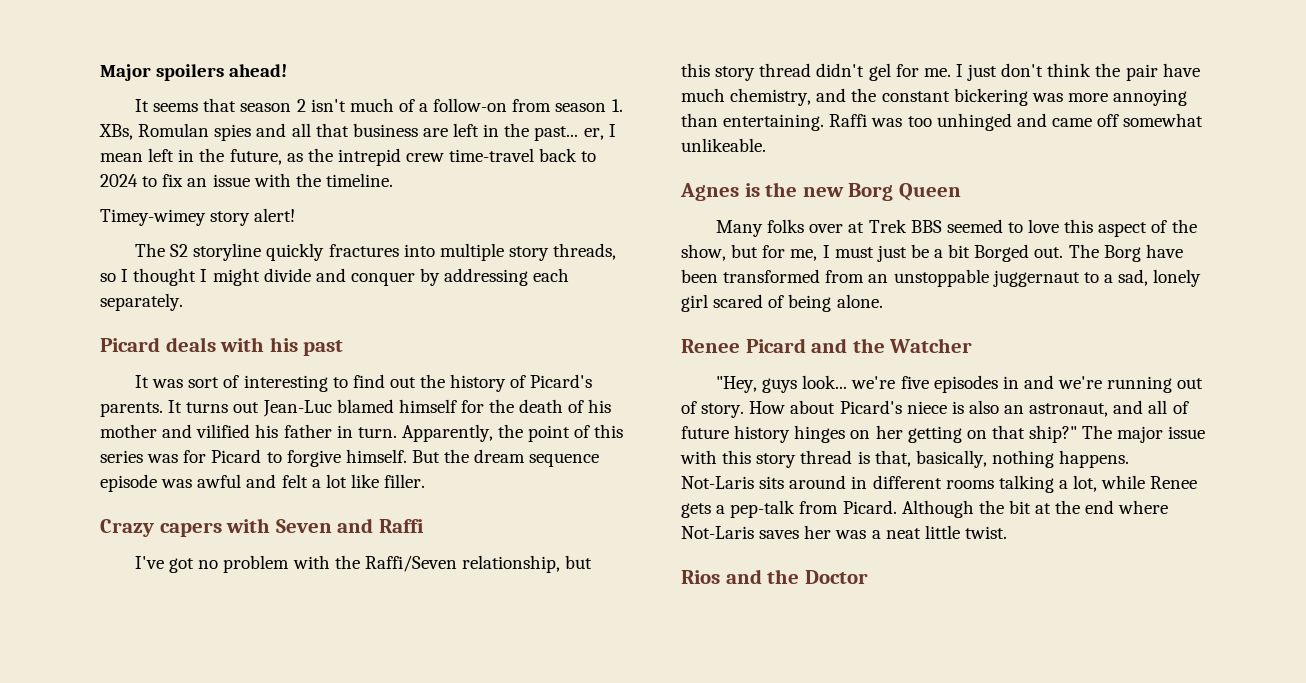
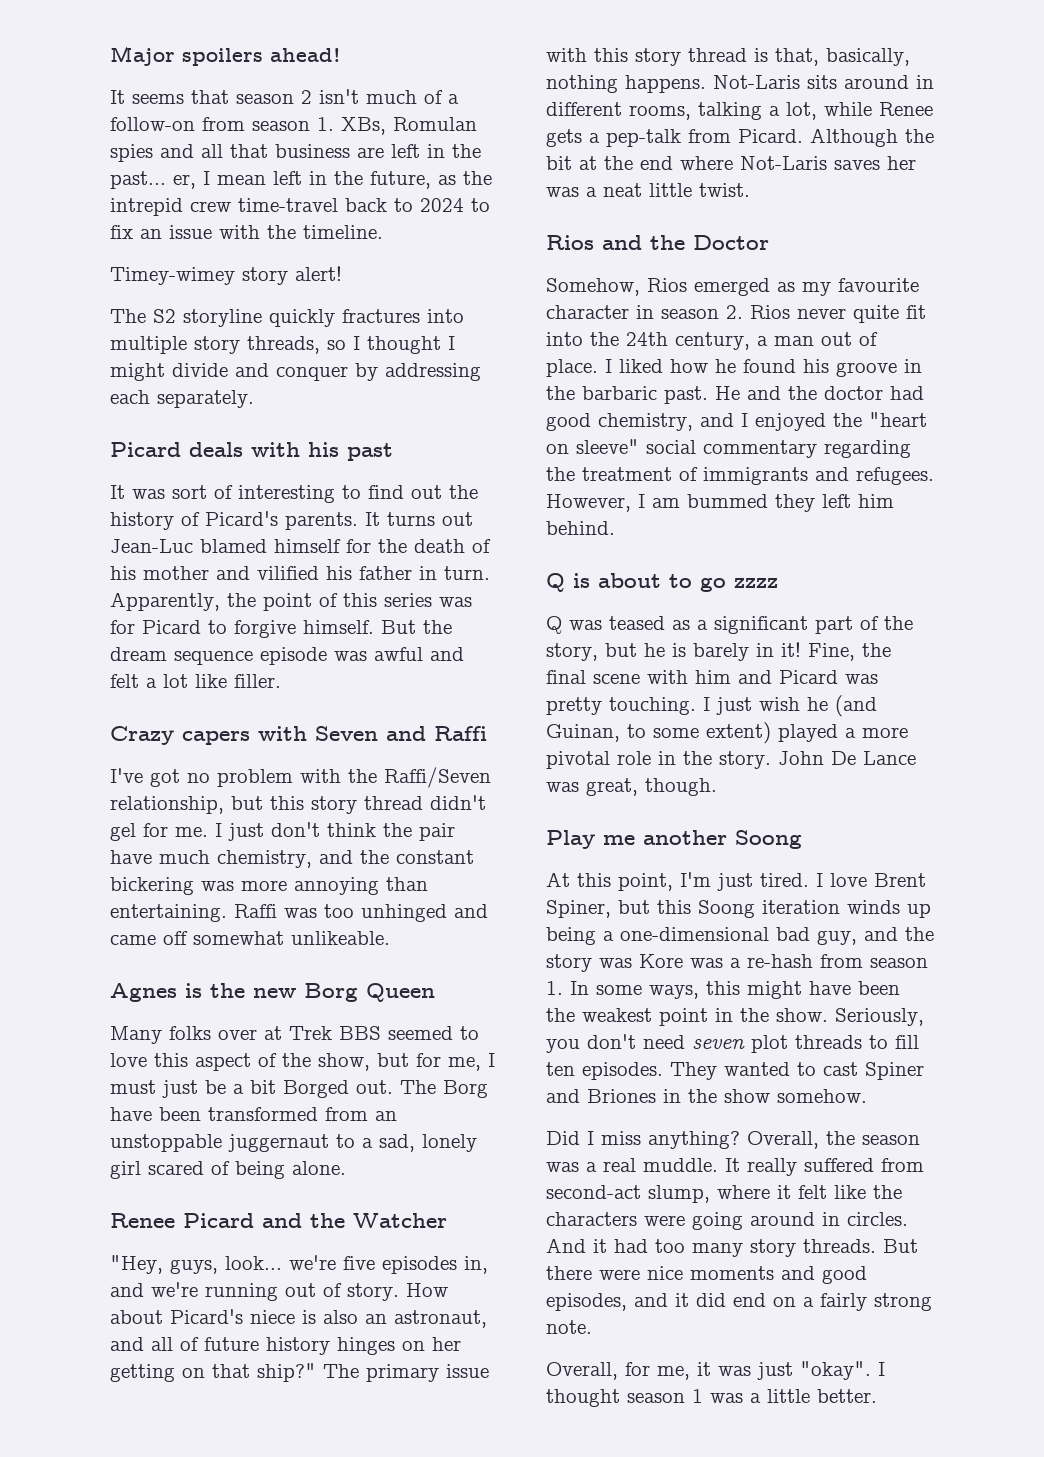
[762,378,798,393] guys -> [170,1259,218,1274] guys,
[1002,376,1019,389] in -> [464,1256,488,1274] in,
[1117,426,1164,443] major -> [366,1364,439,1382] primary
[945,480,994,489] rooms -> [629,105,691,120] rooms,
(868, 577) none -> [546,278,919,296] [546,305,926,323] [546,332,878,350] [546,359,922,377] [546,386,924,404] [546,412,927,431] [546,439,911,458] [546,467,934,485] [546,494,894,512] [546,521,615,535] [546,573,778,592] [546,616,913,634] [546,642,891,661] [546,670,878,684] [546,695,877,717] [546,722,908,744] [546,751,916,769] [546,778,717,796] [546,830,802,849] [546,872,926,891] [546,900,931,918] [546,927,934,945] [546,954,928,972] [546,981,900,999] [546,1008,924,1026] [546,1034,919,1053] [546,1062,924,1080] [546,1089,867,1103] [546,1131,920,1149] [546,1158,924,1176] [546,1185,902,1203] [546,1212,908,1230] [546,1238,918,1257] [546,1266,867,1284] [546,1293,932,1311] [546,1320,592,1334] [546,1361,885,1380] [546,1389,877,1407] // Somehow, Rios emerged as my favourite character in season 2. Rios never quite fit into the 24th century, a man out of place. I liked how he found his groove in the barbaric past. He and the doctor had good chemistry, and I enjoyed the "heart on sleeve" social commentary regarding the treatment of immigrants and refugees. However, I am bummed they left him behind. // Q is about to go zzzz // Q was teased as a significant part of the story, but he is barely in it! Fine, the final scene with him and Picard was pretty touching. I just wish he (and Guinan, to some extent) played a more pivotal role in the story. John De Lance was great, though. // Play me another Soong // At this point, I'm just tired. I love Brent Spiner, but this Soong iteration winds up being a one-dimensional bad guy, and the story was Kore was a re-hash from season 1. In some ways, this might have been the weakest point in the show. Seriously, you don't need seven plot threads to fill ten episodes. They wanted to cast Spiner and Briones in the show somehow. // Did I miss anything? Overall, the season was a real muddle. It really suffered from second-act slump, where it felt like the characters were going around in circles. And it had too many story threads. But there were nice moments and good episodes, and it did end on a fairly strong note. // Overall, for me, it was just "okay". I thought season 1 was a little better.

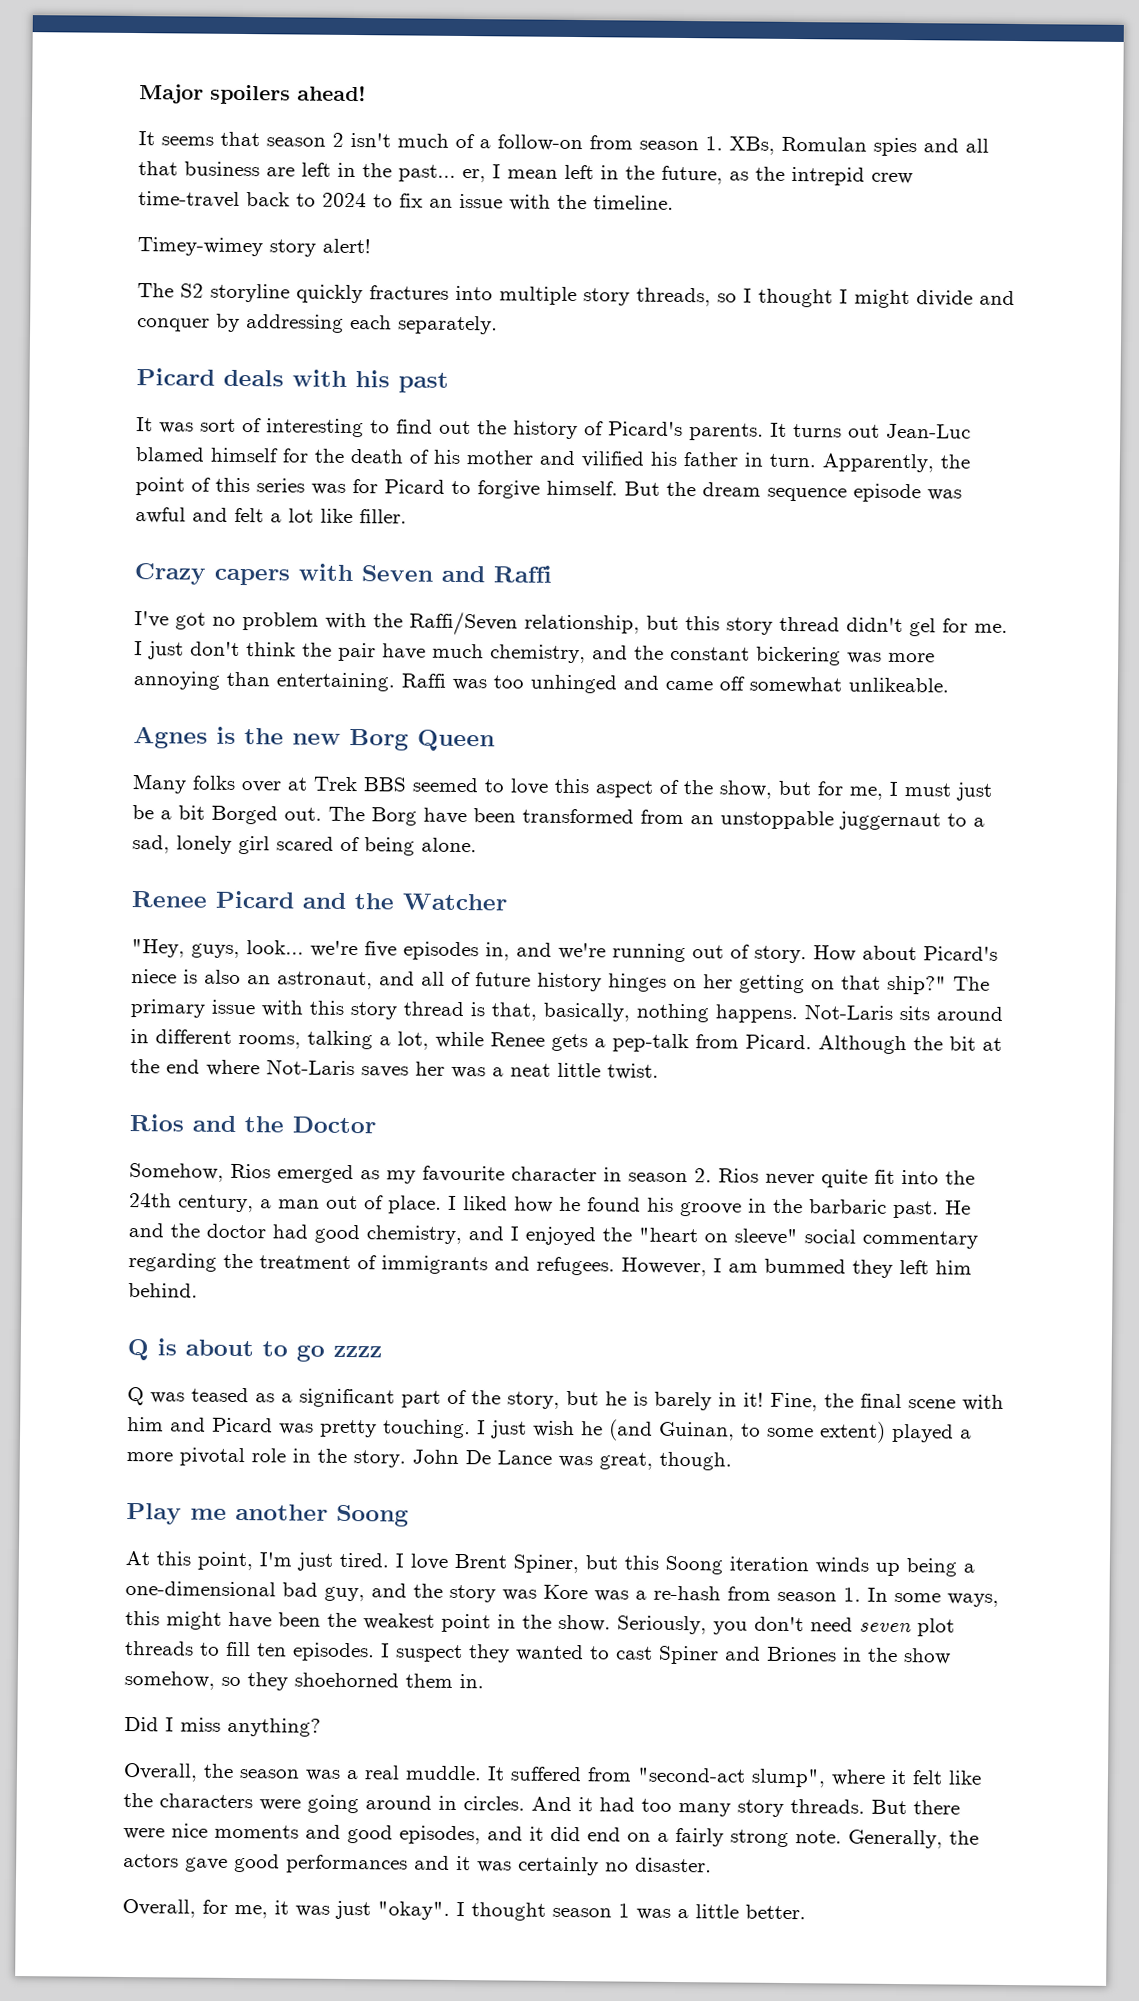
[670,1062,717,1080] They -> [381,1643,510,1663] I suspect they
[777,1089,867,1103] somehow. -> [124,1670,484,1691] somehow, so they shoehorned them in.
(740, 1140) none -> (321, 1727) //
[747,1158,797,1176] really -> (505, 1773) none
[546,1185,710,1203] second-act slump, -> [637,1767,826,1788] "second-act slump",
(592, 1327) none -> [848,1829,979,1849] [123,1853,712,1876] Generally, the actors gave good performances and it was certainly no disaster.

